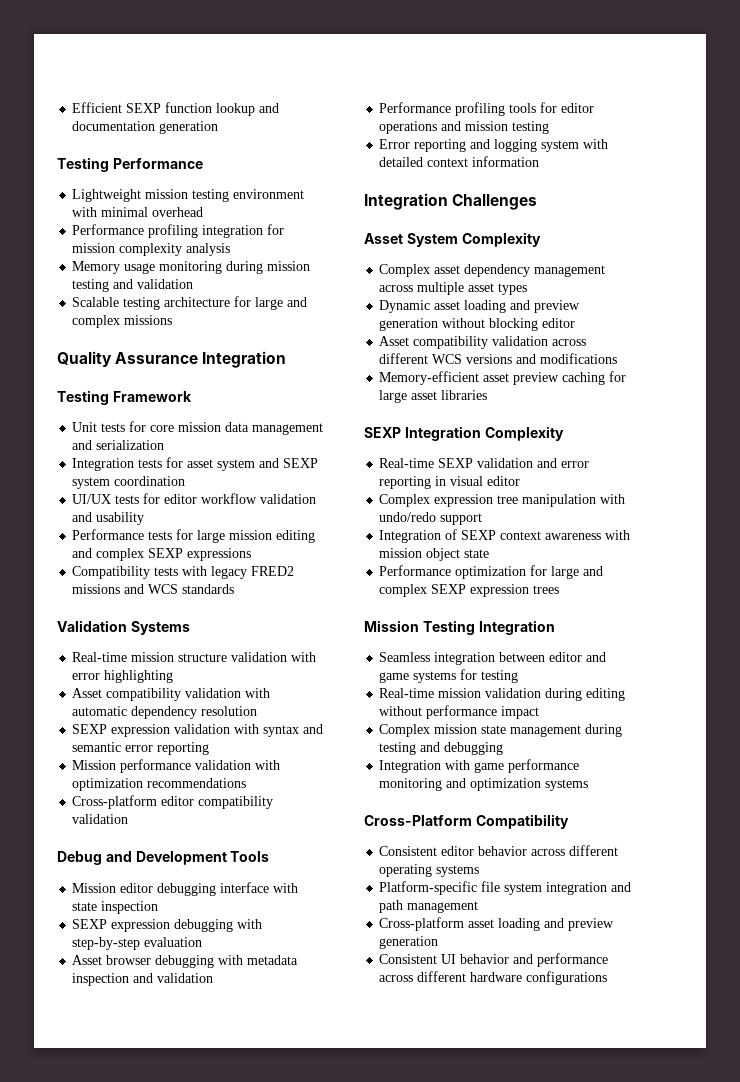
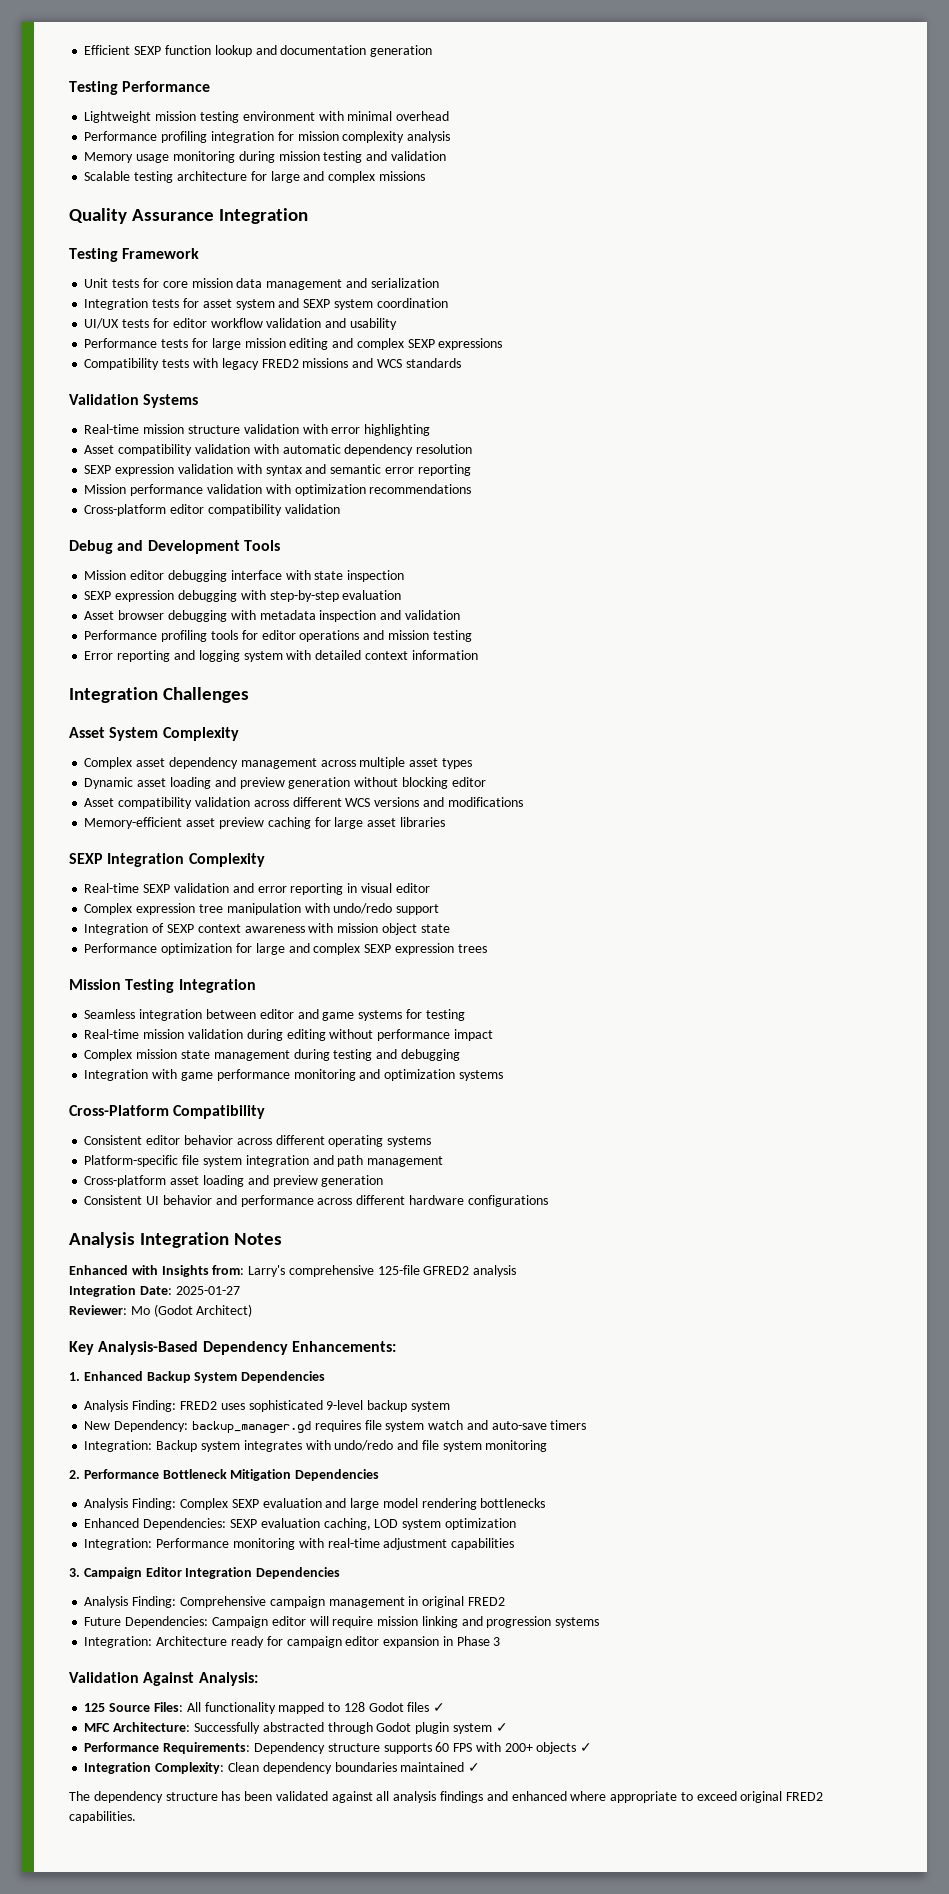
(608, 978) none -> [69,1232,283,1248] [69,1265,517,1277] [69,1285,240,1297] [69,1304,253,1317] [69,1341,396,1355] [69,1371,326,1383] [84,1400,450,1412] [84,1420,587,1433] [84,1440,548,1452] [69,1469,380,1481] [84,1498,546,1510] [84,1518,516,1530] [84,1538,515,1550] [69,1567,341,1579] [84,1596,505,1608] [84,1616,600,1628] [84,1636,501,1648] [69,1672,258,1686] [84,1702,446,1714] [84,1722,508,1734] [84,1742,593,1754] [84,1762,481,1774] [69,1791,824,1803] [69,1811,136,1823] // Analysis Integration Notes // Enhanced with Insights from: Larry's comprehensive 125-file GFRED2 analysis // Integration Date: 2025-01-27 // Reviewer: Mo (Godot Architect) // Key Analysis-Based Dependency Enhancements: // 1. Enhanced Backup System Dependencies // Analysis Finding: FRED2 uses sophisticated 9-level backup system // New Dependency: backup_manager.gd requires file system watch and auto-save timers // Integration: Backup system integrates with undo/redo and file system monitoring // 2. Performance Bottleneck Mitigation Dependencies // Analysis Finding: Complex SEXP evaluation and large model rendering bottlenecks // Enhanced Dependencies: SEXP evaluation caching, LOD system optimization // Integration: Performance monitoring with real-time adjustment capabilities // 3. Campaign Editor Integration Dependencies // Analysis Finding: Comprehensive campaign management in original FRED2 // Future Dependencies: Campaign editor will require mission linking and progression systems // Integration: Architecture ready for campaign editor expansion in Phase 3 // Validation Against Analysis: // 125 Source Files: All functionality mapped to 128 Godot files ✓ // MFC Architecture: Successfully abstracted through Godot plugin system ✓ // Performance Requirements: Dependency structure supports 60 FPS with 200+ objects ✓ // Integration Complexity: Clean dependency boundaries maintained ✓ // The dependency structure has been validated against all analysis findings and enhanced where appropriate to exceed original FRED2 capabilities.

